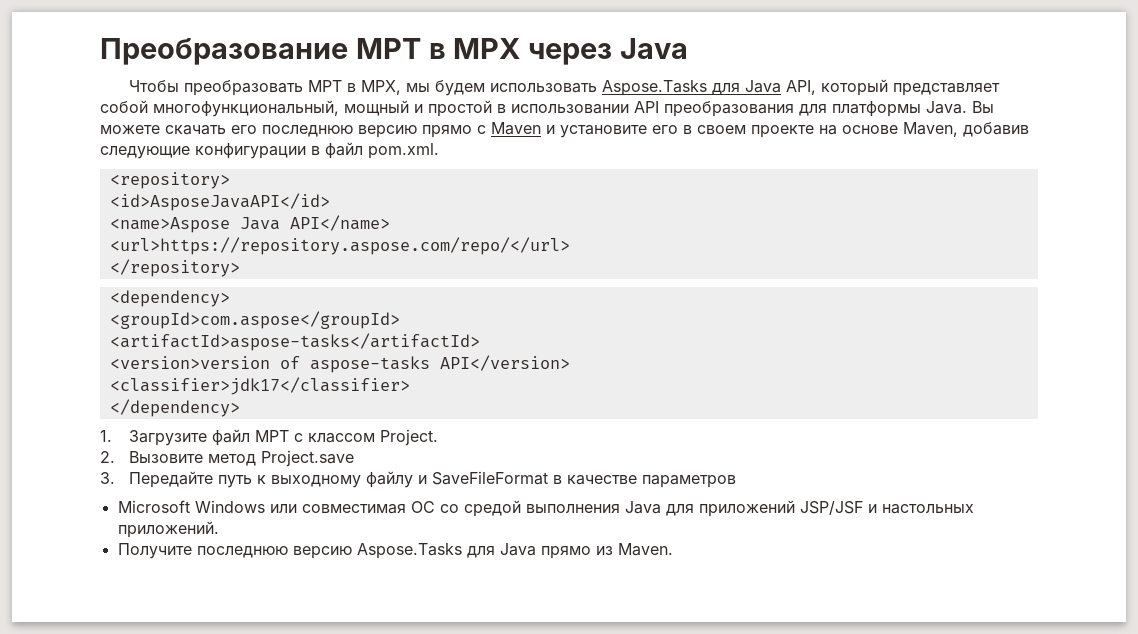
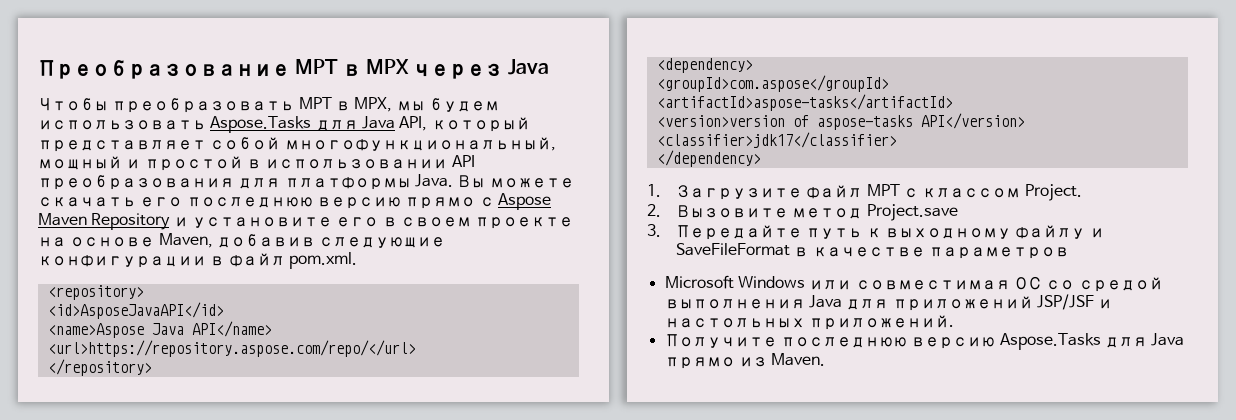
[491,122,541,135] Maven -> [497,193,551,210] [38,213,171,230] Aspose Maven Repository

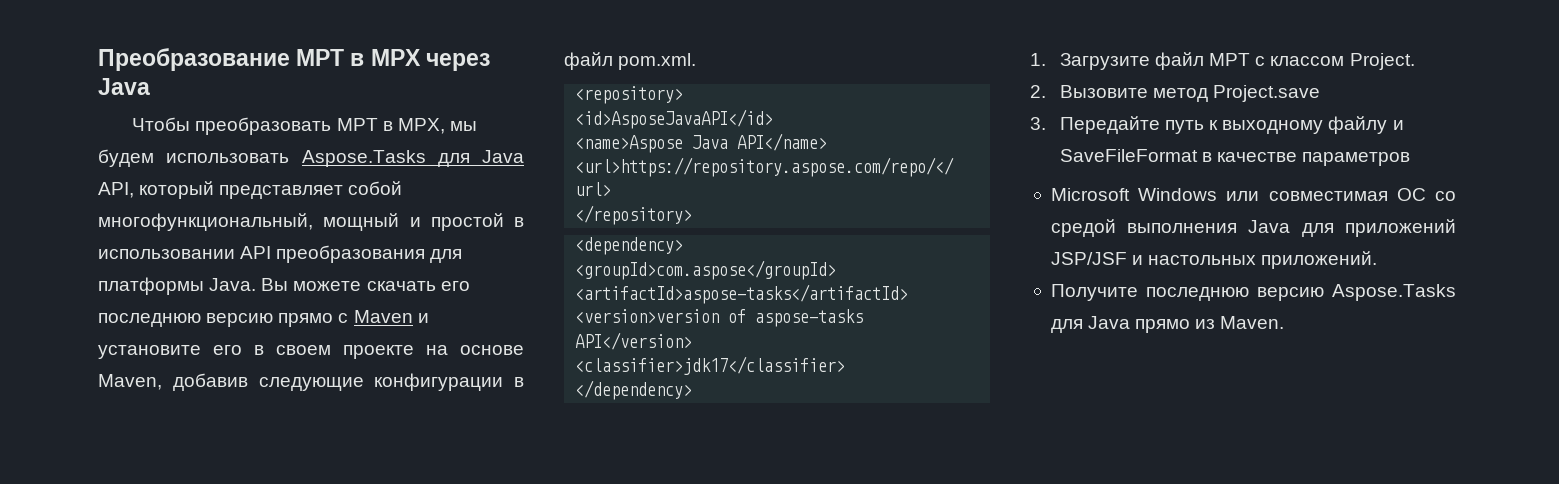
[497,193,551,210] [38,213,171,230] Aspose Maven Repository -> [353,310,413,323] Maven

